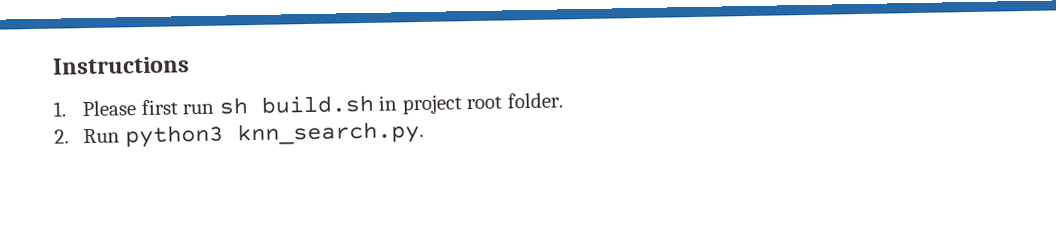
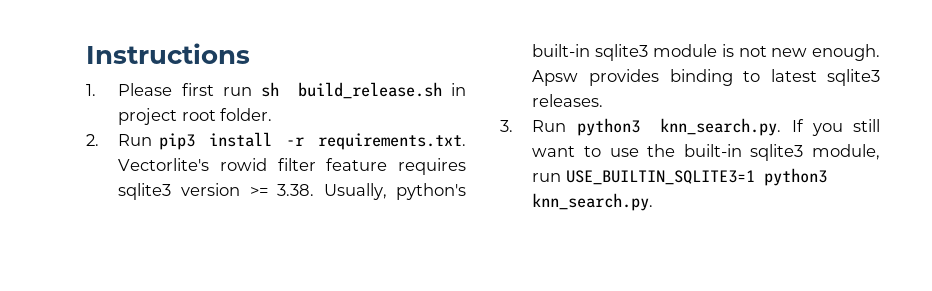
[260,94,374,114] build.sh -> [297,82,442,99] build_release.sh
(121, 136) none -> [159,132,466,150] [118,158,466,175] [118,183,466,200] [532,44,880,61] [532,69,880,86] [532,94,604,107] [500,118,880,136] [532,144,880,161] [532,170,755,185] pip3 install -r requirements.txt. Vectorlite's rowid filter feature requires sqlite3 version >= 3.38. Usually, python's built-in sqlite3 module is not new enough. Apsw provides binding to latest sqlite3 releases. // 3. Run python3 knn_search.py. If you still want to use the built-in sqlite3 module, run USE_BUILTIN_SQLITE3=1

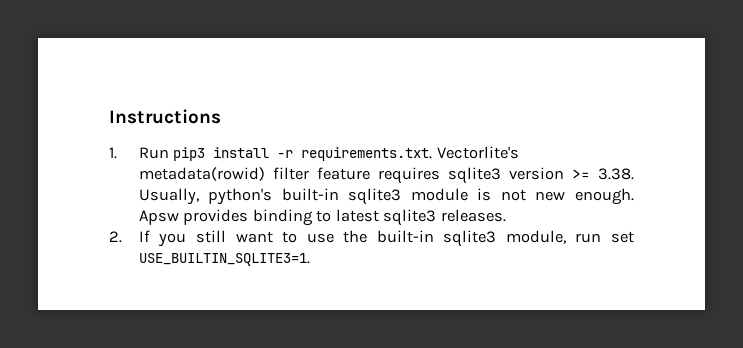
[118,82,466,99] [118,108,273,125] [86,134,99,146] Please first run sh build_release.sh in project root folder. // 2. -> (117, 153) none
[220,158,268,171] rowid -> [138,167,265,181] metadata(rowid)
[500,118,782,136] 3. Run python3 knn_search.py. -> [109,231,122,243] 2.
[565,168,827,186] [532,193,654,211] USE_BUILTIN_SQLITE3=1 python3 knn_search.py. -> [610,231,634,243] [138,253,310,266] set USE_BUILTIN_SQLITE3=1.

